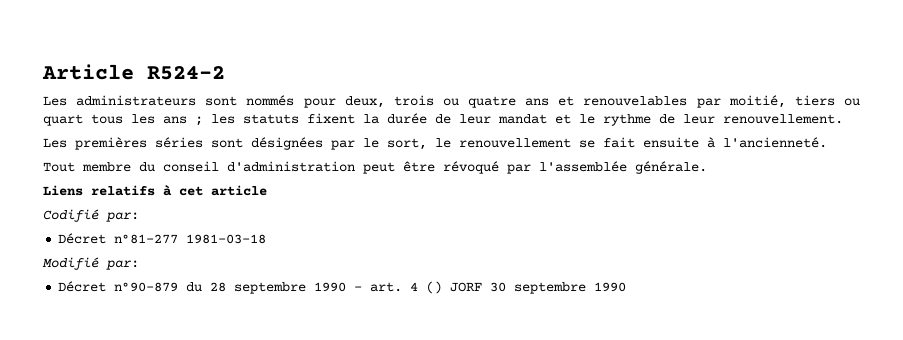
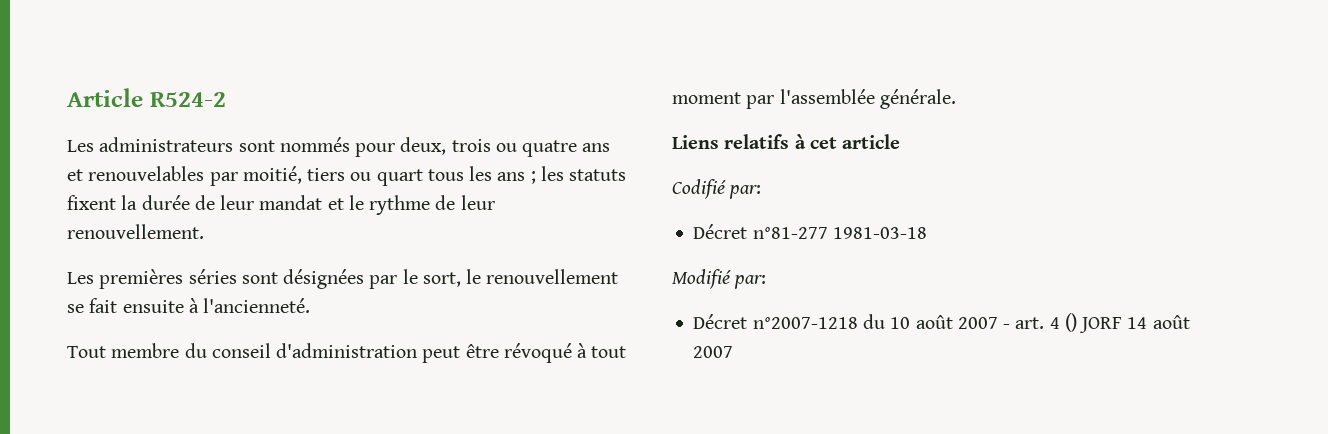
(499, 167) none -> [577,343,627,358] [672,92,741,104] à tout moment
[114,282,347,294] n°90-879 du 28 septembre 1990 -> [752,314,998,329] n°2007-1218 du 10 août 2007
[490,282,627,294] 30 septembre 1990 -> [1127,315,1190,329] [693,346,734,358] 14 août 2007

